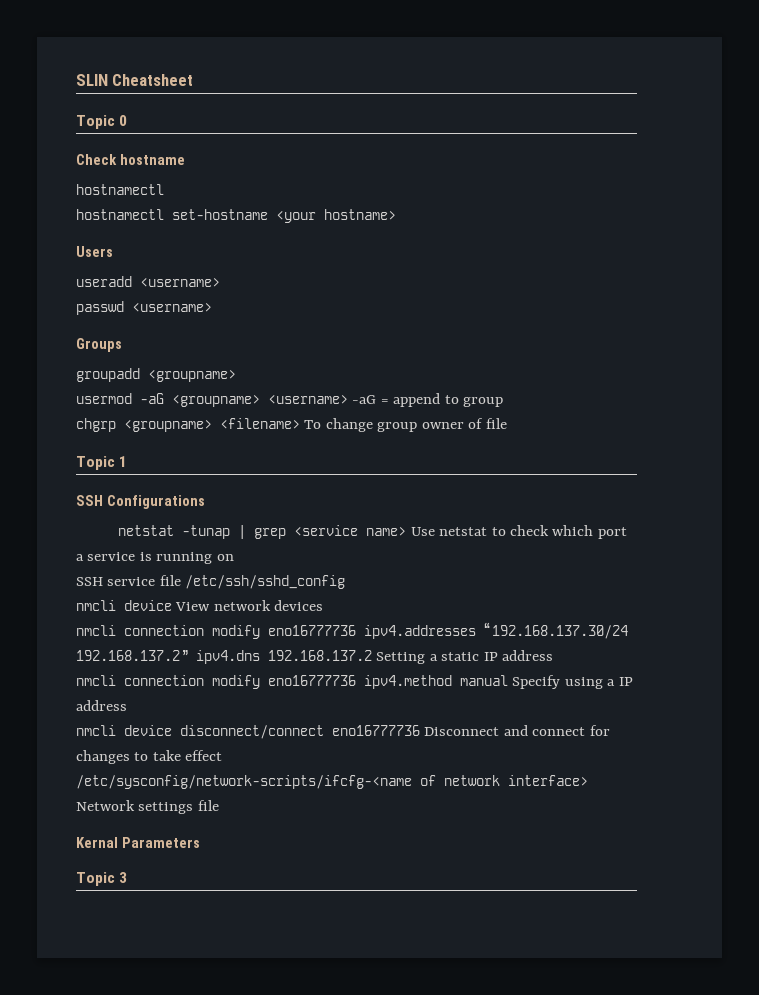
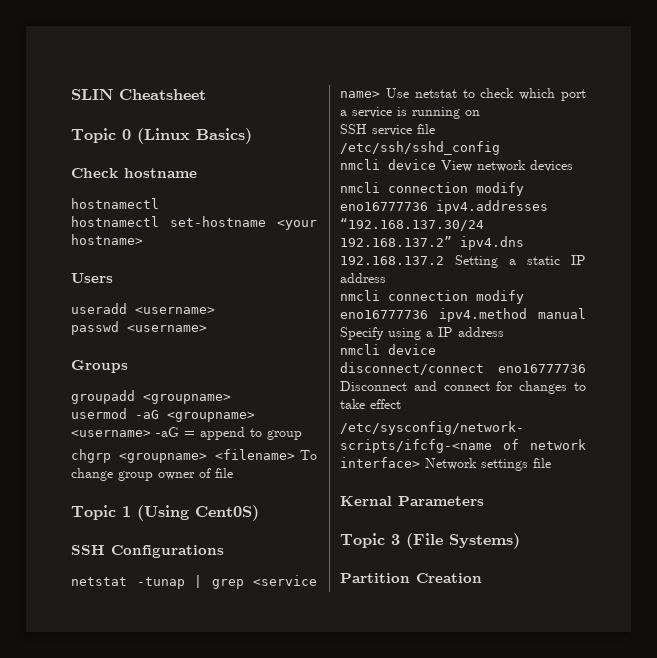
(128, 120) none -> [137,128,252,144] (Linux Basics)
(128, 461) none -> [137,505,259,521] (Using Cent0S)
(128, 877) none -> [406,533,520,549] [340,573,482,583] (File Systems) // Partition Creation

